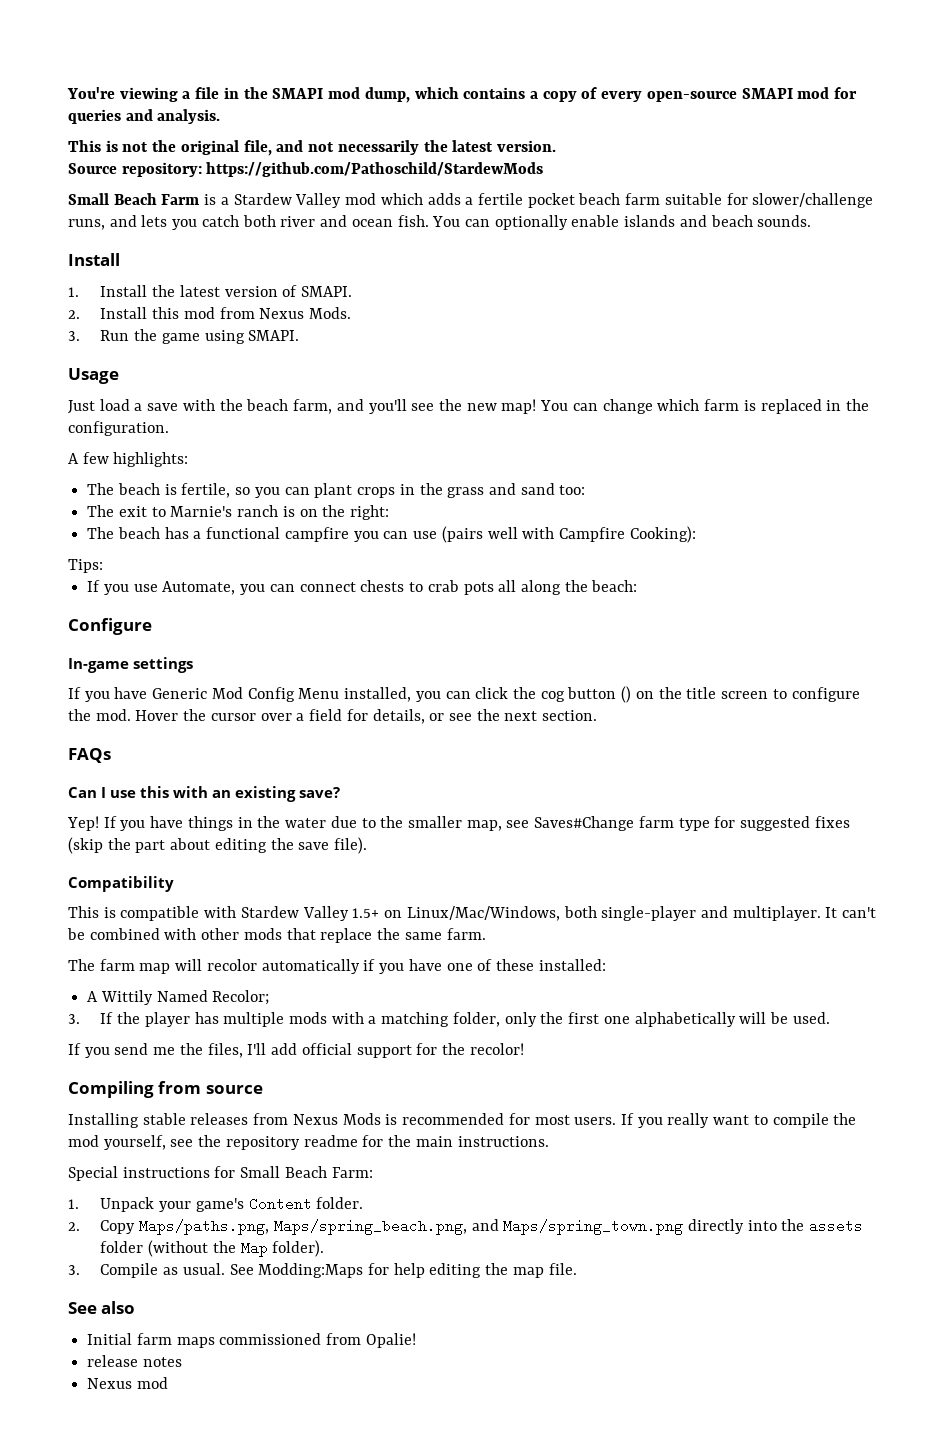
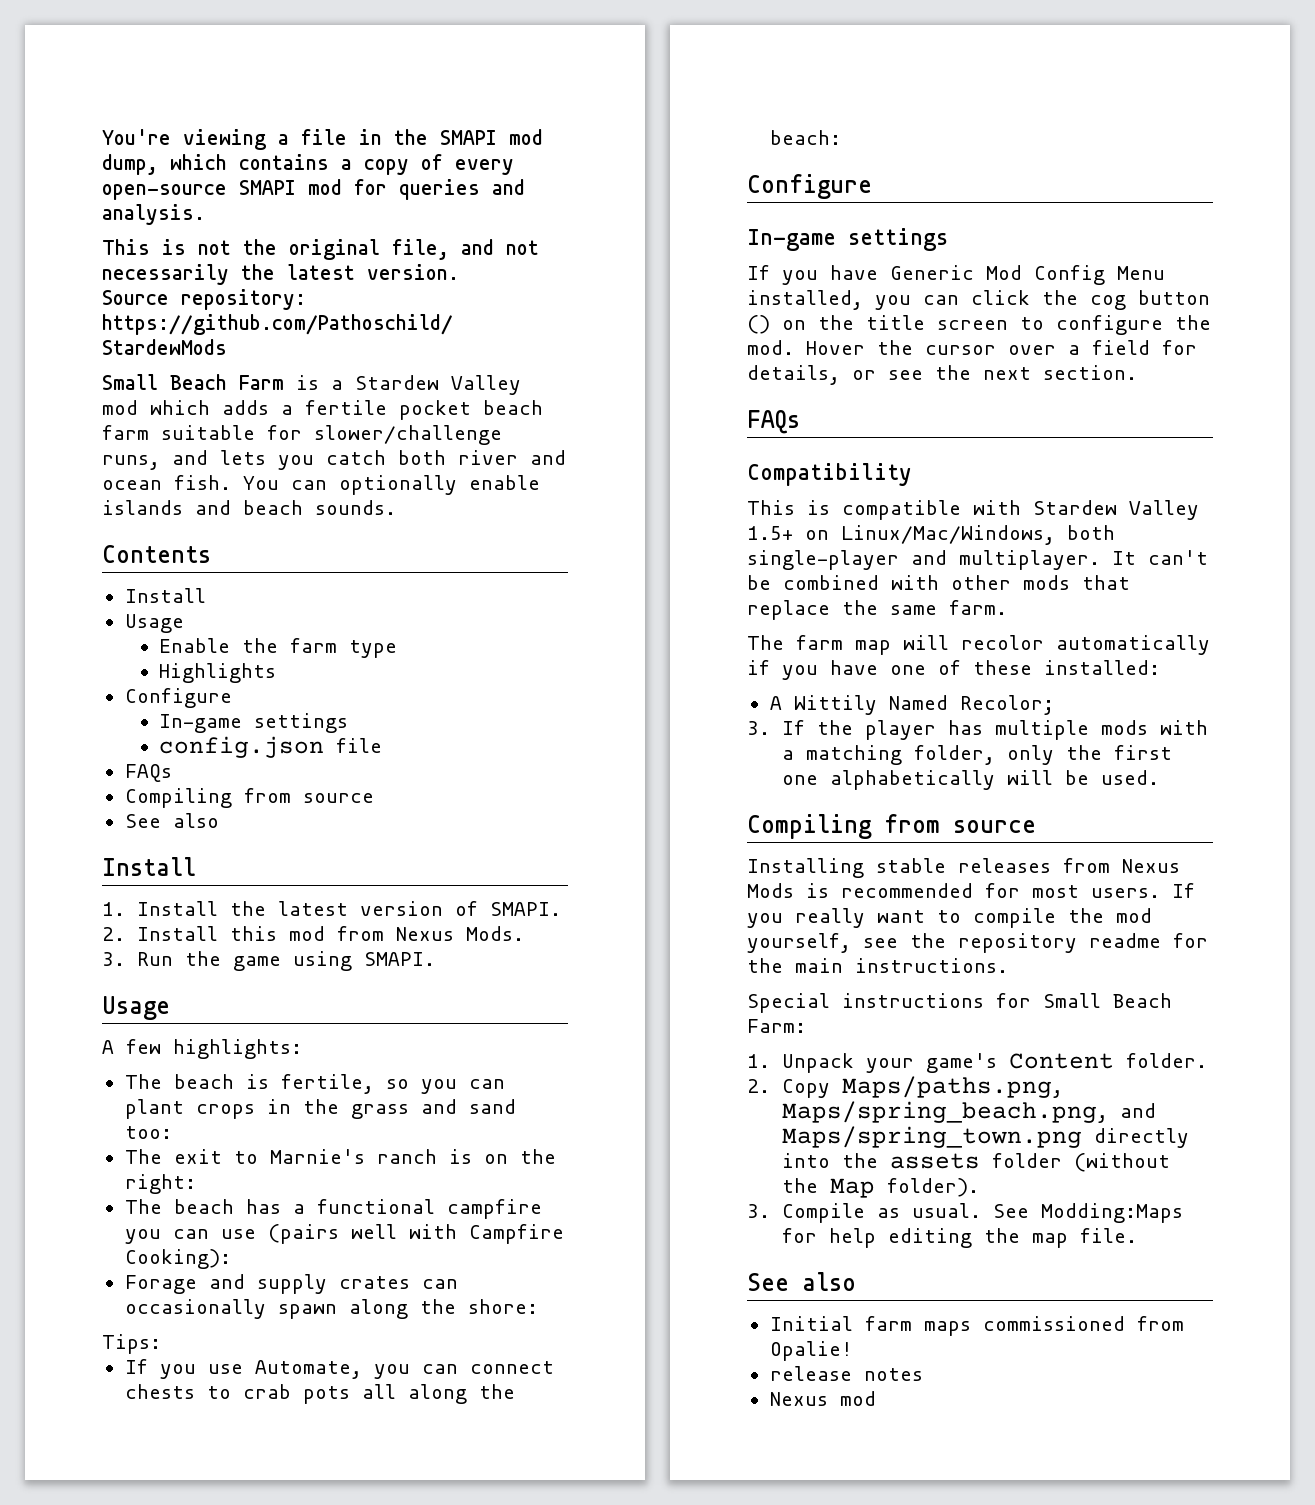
(812, 221) none -> [102,545,211,563] [124,588,206,603] [124,614,184,633] [159,638,398,658] [159,663,277,683] [124,688,232,708] [159,713,349,733] [159,736,383,758] [124,764,172,782] [124,788,374,808] [124,813,219,828] // Contents // Install // Usage // Enable the farm type // Highlights // Configure // In-game settings // config.json file // FAQs // Compiling from source // See also
[68,399,869,414] [68,421,169,436] // Just load a save with the beach farm, and you'll see the new map! You can change which farm is replaced in the configuration. -> (170, 1008) none
(696, 534) none -> [124,1274,458,1294] [124,1299,538,1319] // Forage and supply crates can occasionally spawn along the shore:
[68,786,341,802] [67,816,850,831] [68,837,368,854] // Can I use this with an existing save? // Yep! If you have things in the water due to the smaller map, see Saves#Change farm type for suggested fixes (skip the part about editing the save file). -> (800, 422) none
[68,1043,524,1058] // If you send me the files, I'll add official support for the recolor! -> (1159, 777) none

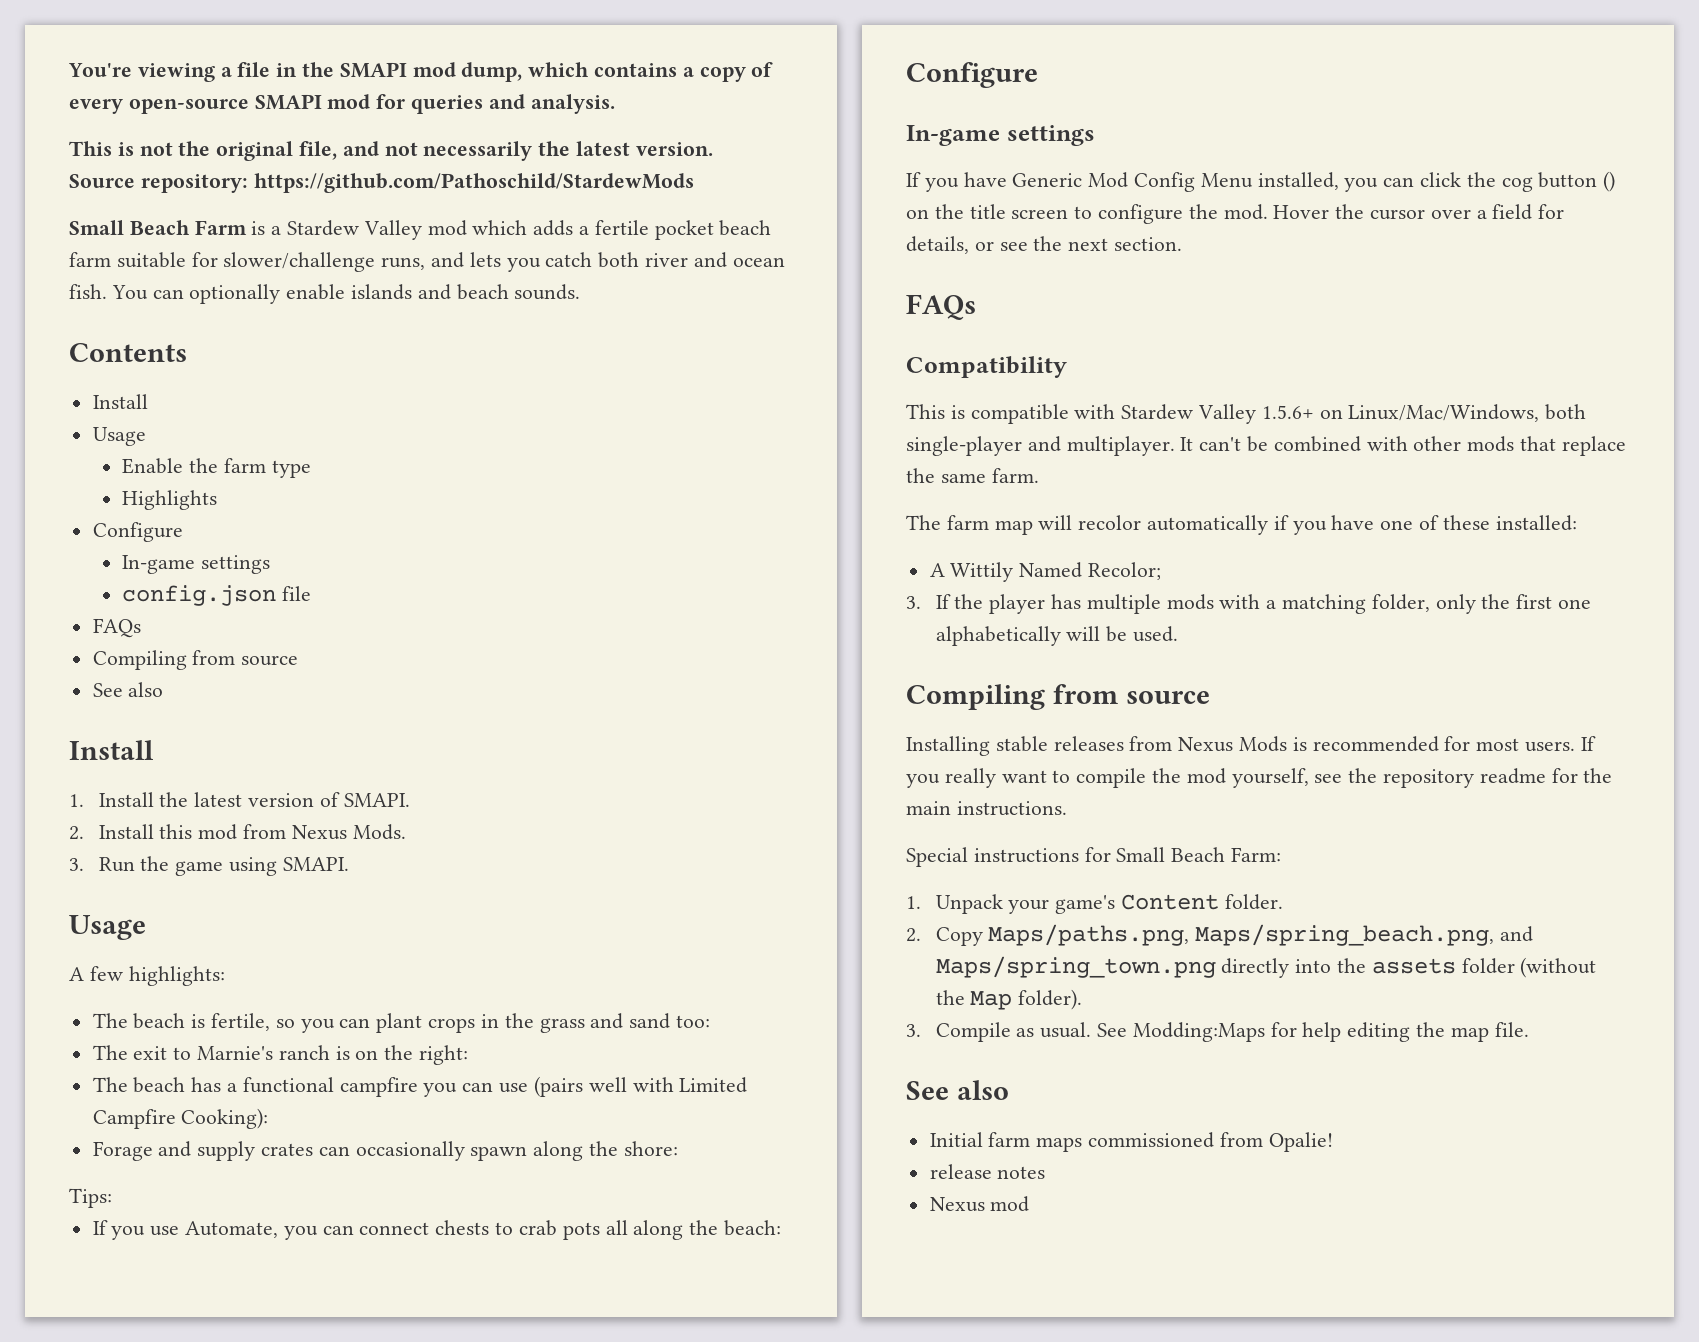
(457, 1231) none -> [679,1077,748,1093] Limited
[747,526,793,540] 1.5+ -> [1261,405,1314,419] 1.5.6+

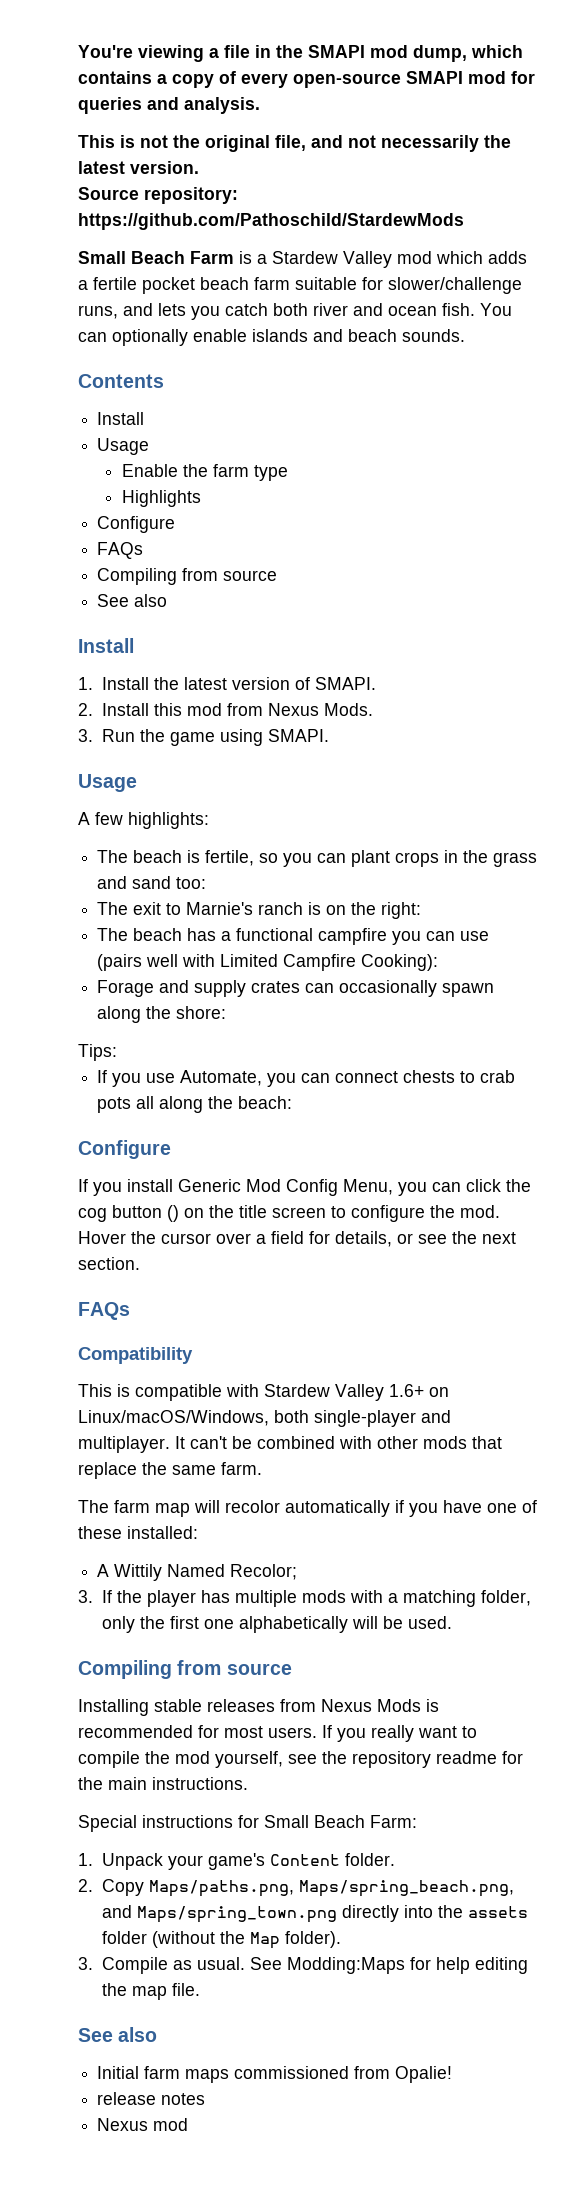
[122,555,271,574] [122,585,312,606] // In-game settings // config.json file -> (176, 524) none
[906,125,1095,146] [906,172,1007,192] // In-game settings // If you have -> [78,1179,173,1196] // If you install
[1200,172,1339,190] Menu installed, -> [343,1179,393,1195] Menu,
[1261,404,1540,422] 1.5.6+ on Linux/Mac/Windows, -> [389,1384,449,1397] [78,1410,269,1426] 1.6+ on Linux/macOS/Windows,

